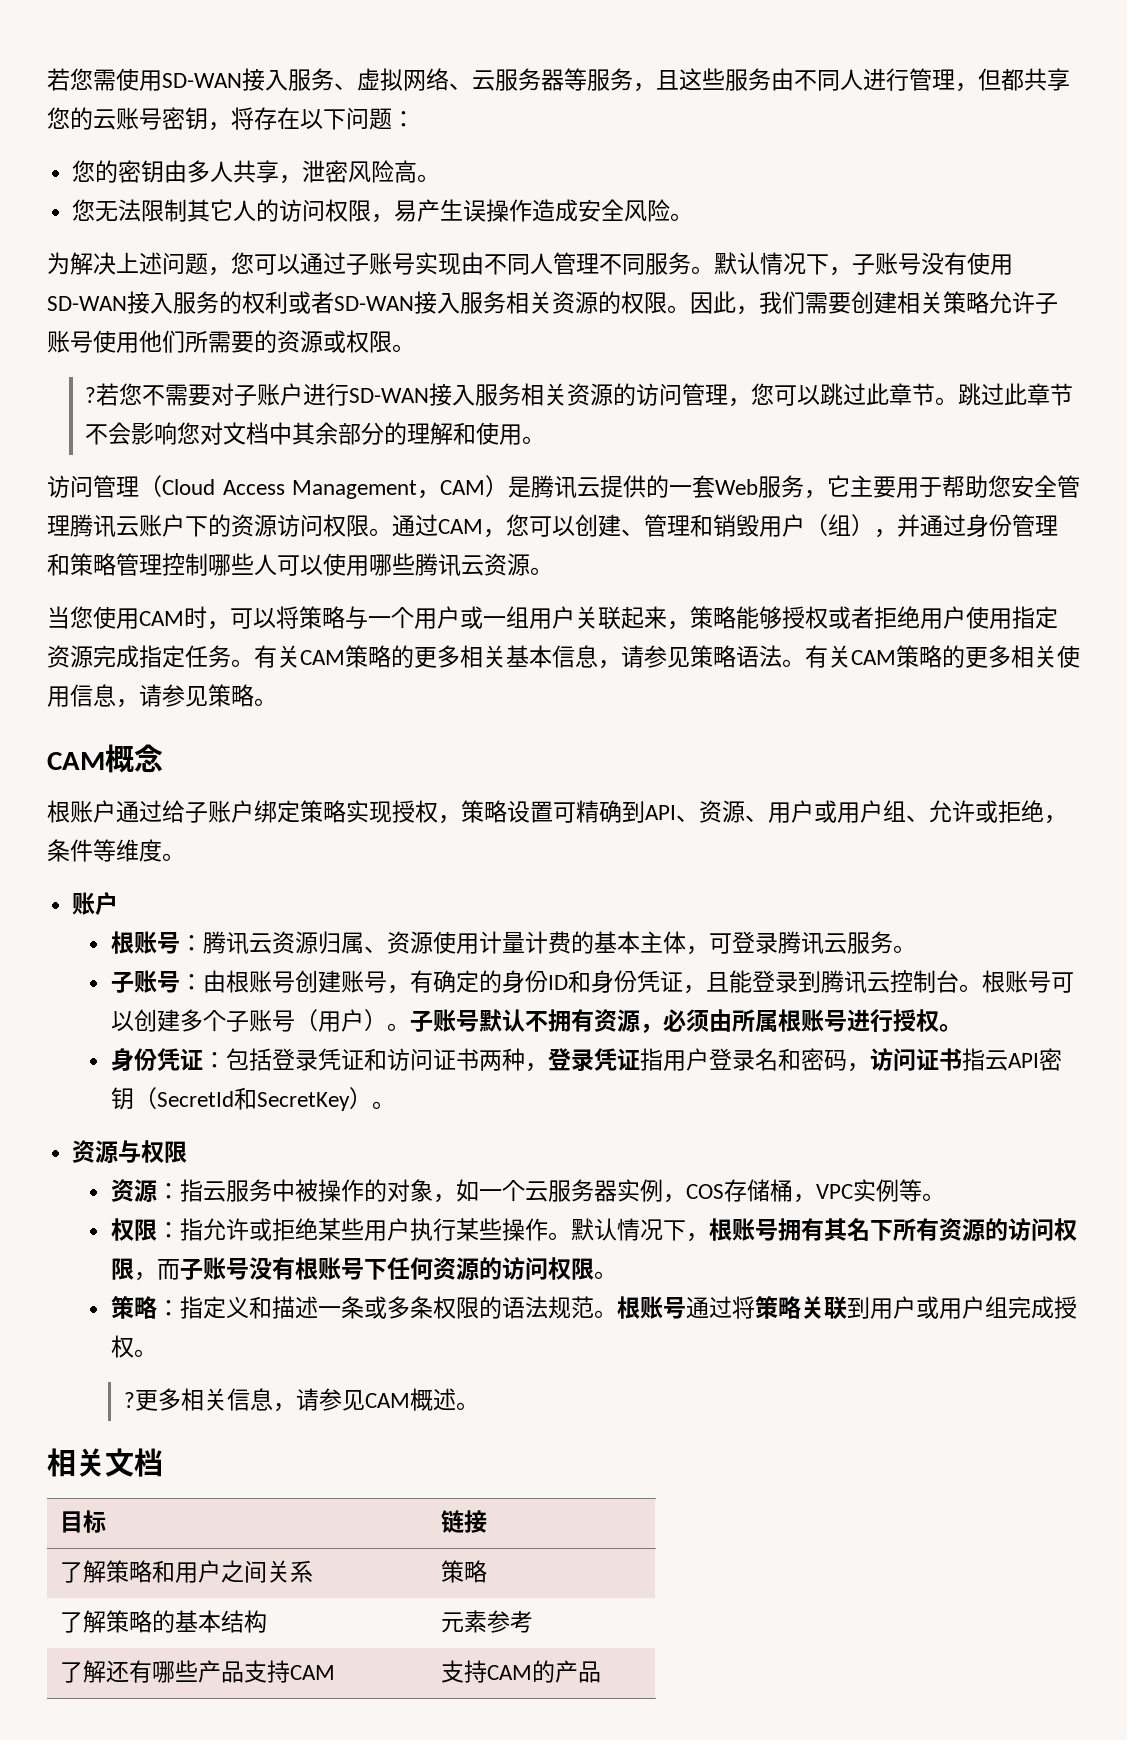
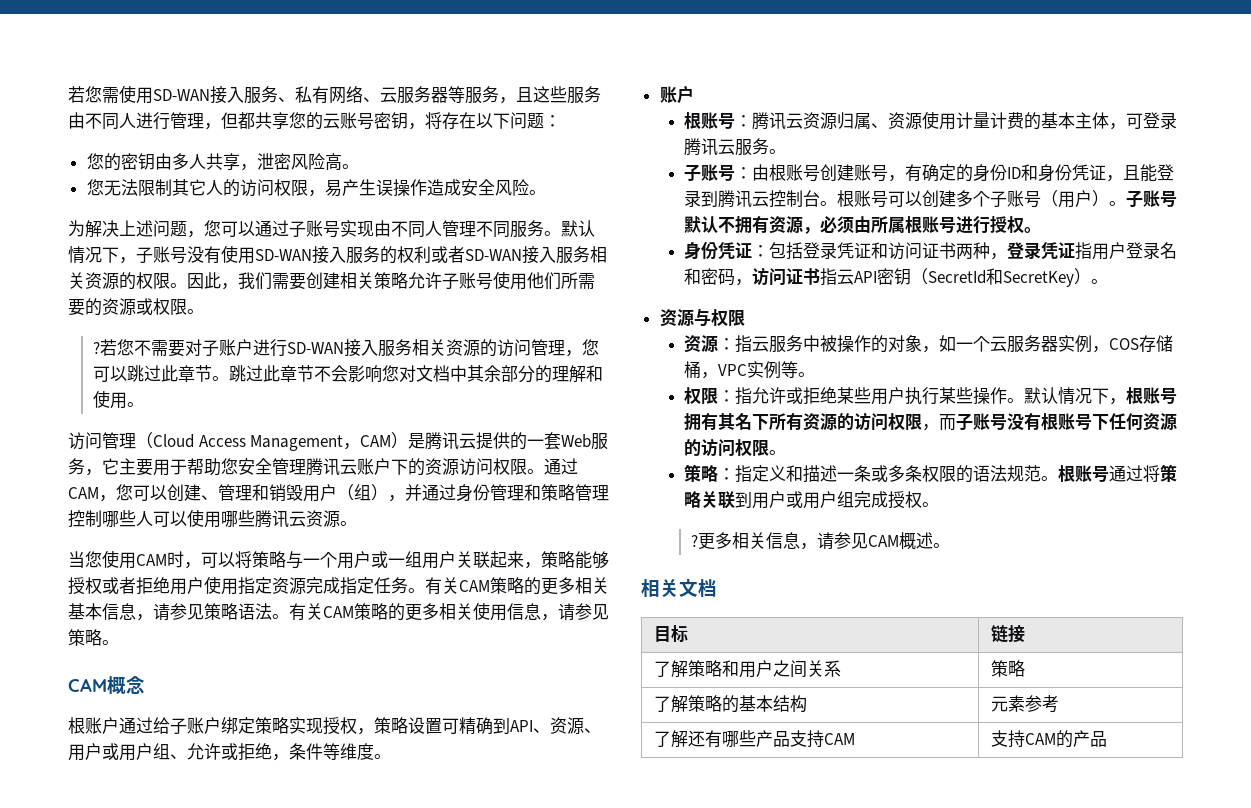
[357,68,403,91] 虚拟 -> [295,86,329,104] 私有

